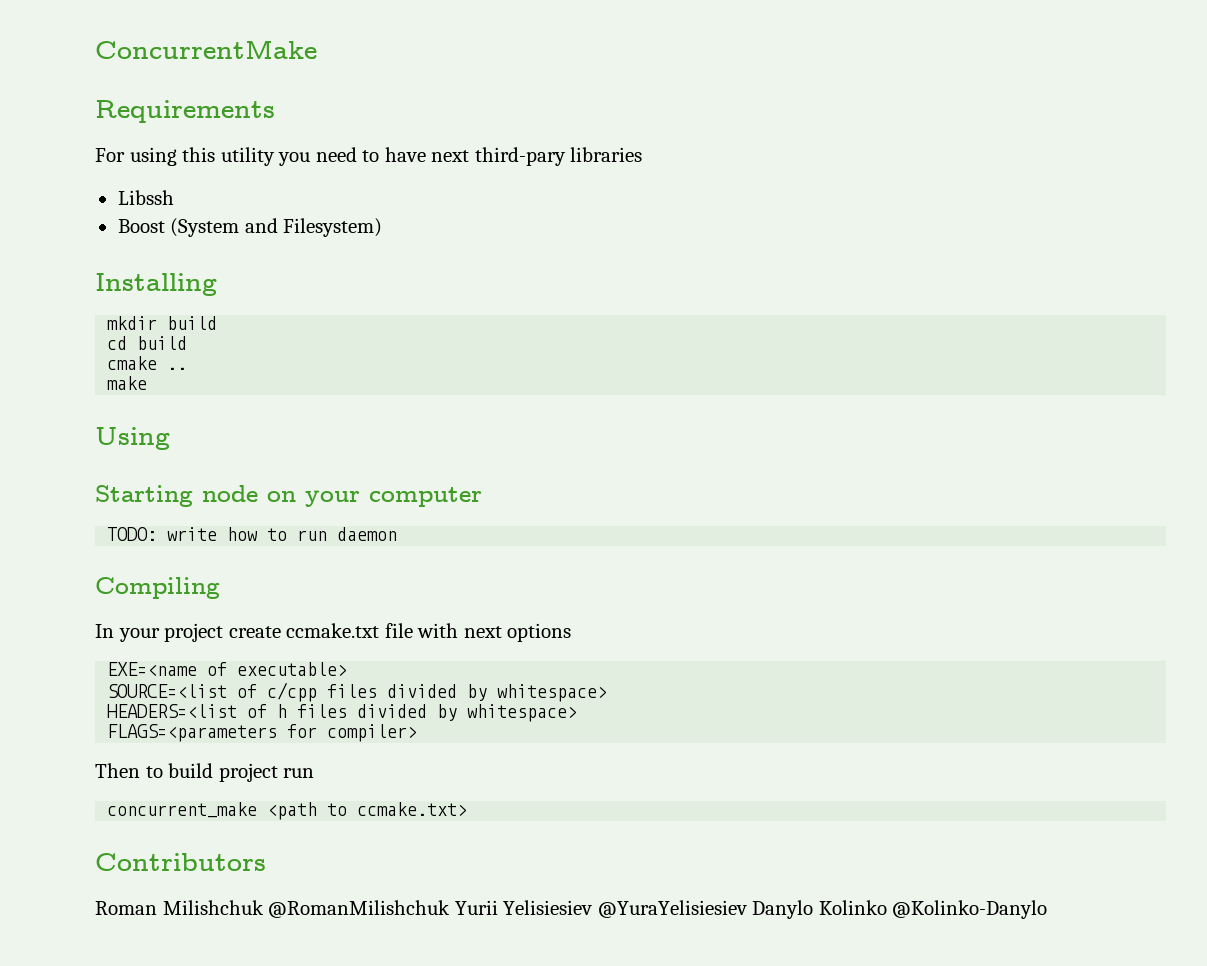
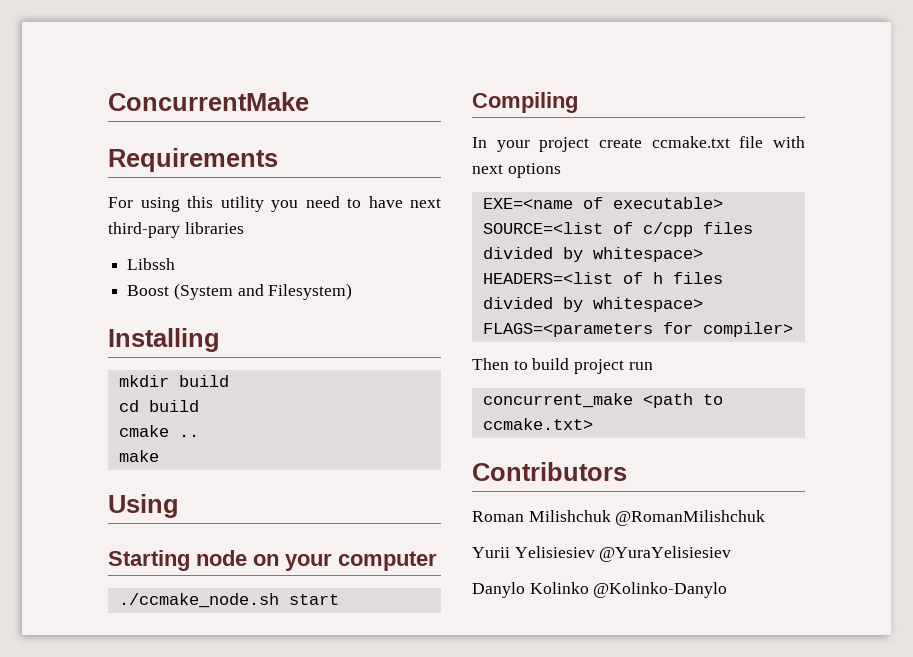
[107,527,398,541] TODO: write how to run daemon -> [118,593,339,608] ./ccmake_node.sh start
(451, 909) none -> (766, 518) //
(747, 909) none -> (732, 554) //

